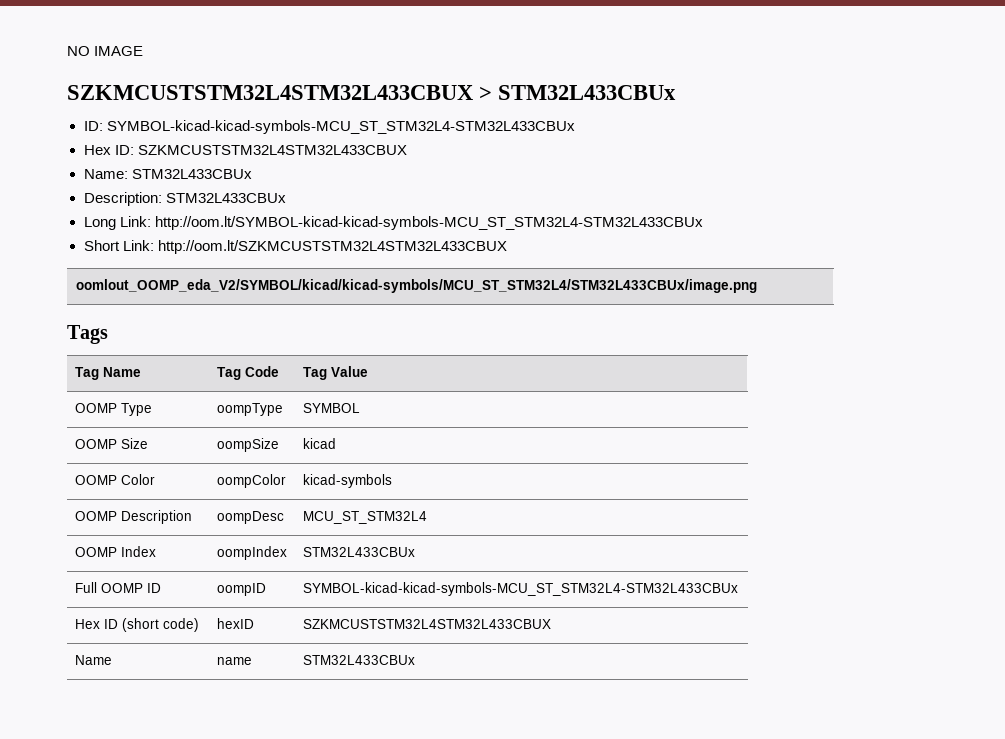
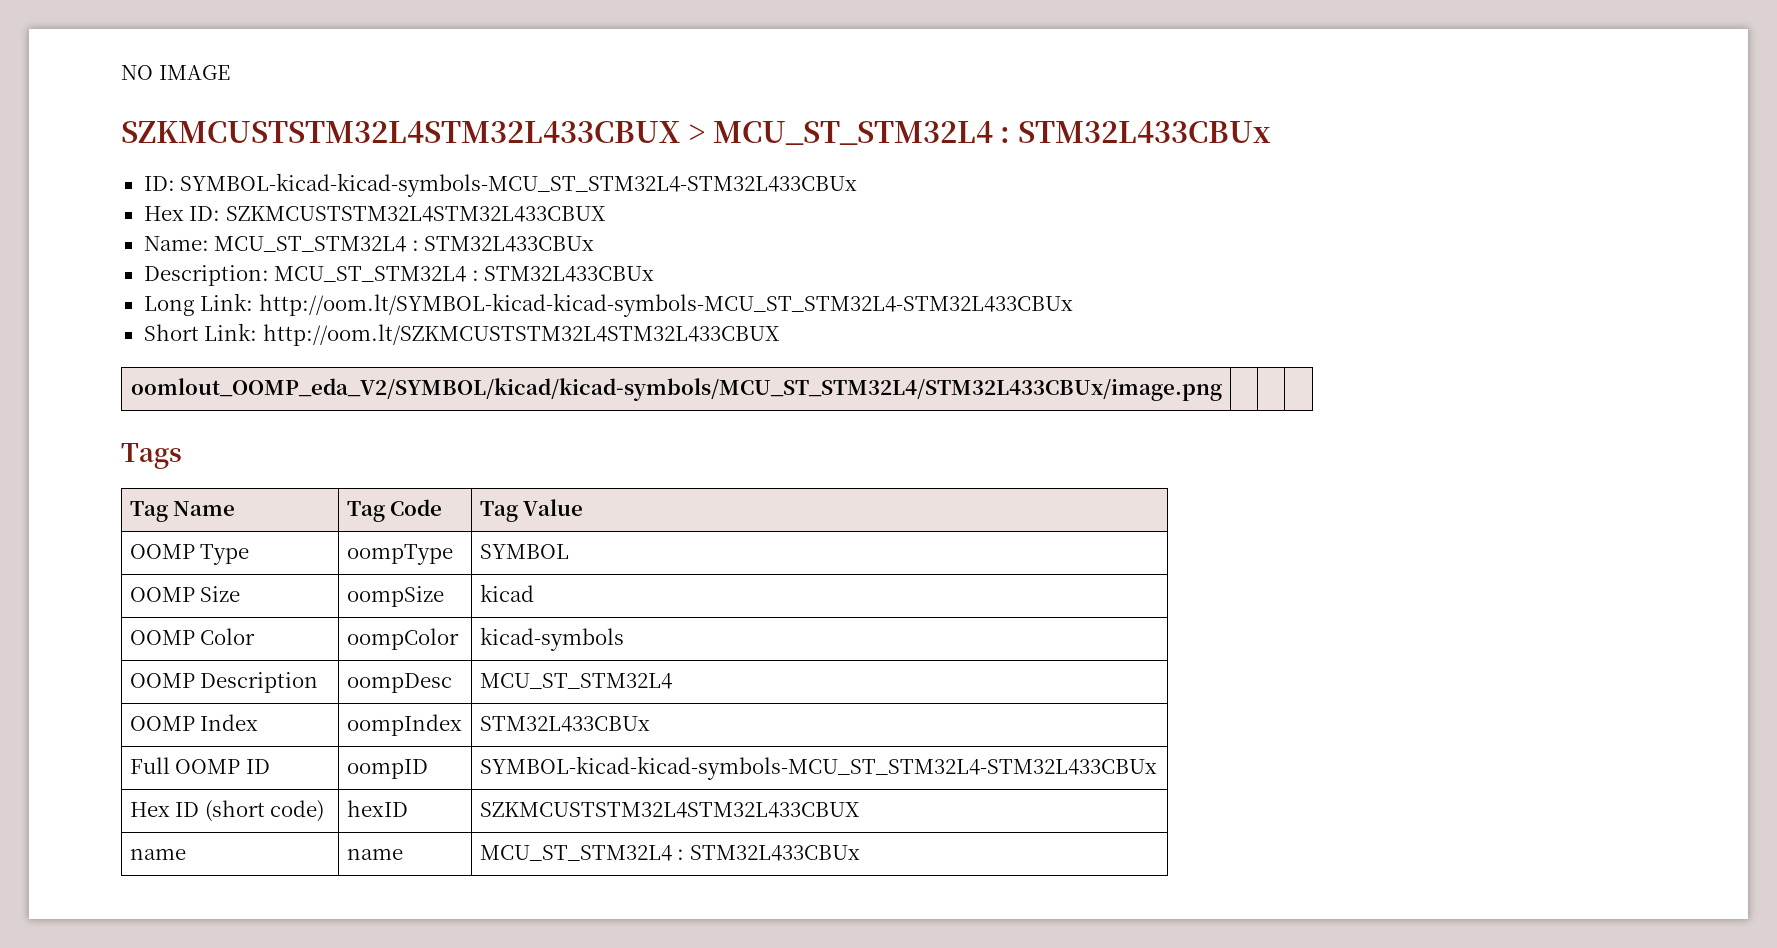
(493, 93) none -> [712,121,1011,145] MCU_ST_STM32L4 :
(128, 174) none -> [214,236,419,252] MCU_ST_STM32L4 :
(162, 199) none -> [274,266,479,282] MCU_ST_STM32L4 :
[74,655,112,665] [216,657,252,665] Name | name | -> [129,848,186,860] [346,848,403,860] [479,845,685,861] name | name | MCU_ST_STM32L4 :

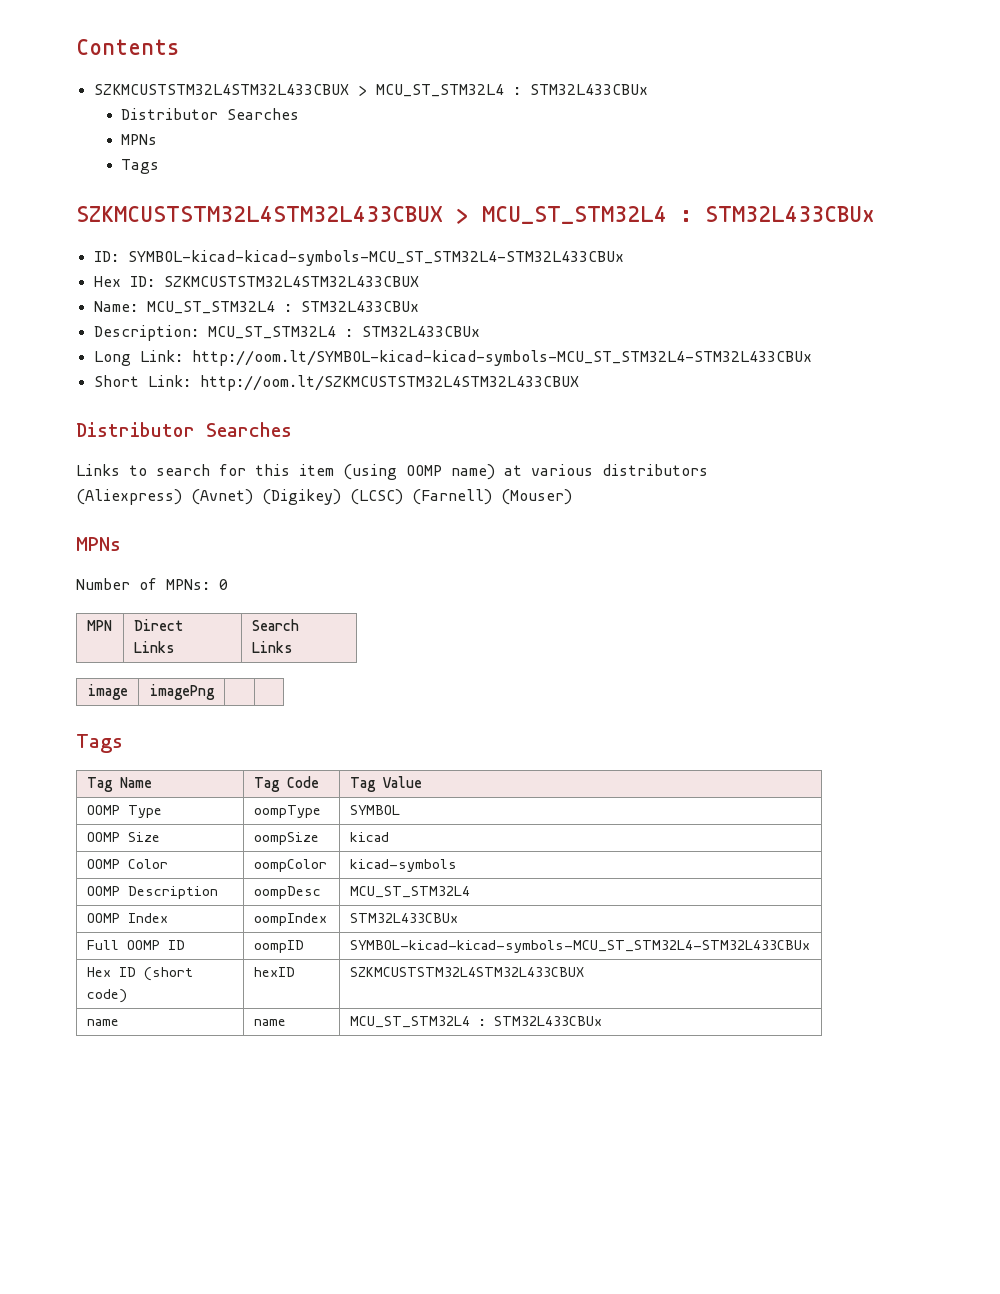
[121,65,230,80] NO IMAGE -> [76,39,179,55] [93,84,648,97] [121,108,300,120] [121,134,158,145] [121,159,160,174] Contents // SZKMCUSTSTM32L4STM32L433CBUX > MCU_ST_STM32L4 : STM32L433CBUx // Distributor Searches // MPNs // Tags
[130,378,1222,401] // oomlout_OOMP_eda_V2/SYMBOL/kicad/kicad-symbols/MCU_ST_STM32L4/STM32L433CBUx/image.png | -> [76,422,292,437] [76,464,708,480] [76,489,572,505] [76,537,121,551] [76,578,228,590] [86,620,112,631] [133,619,183,631] [133,641,175,653] [251,619,299,631] [251,641,293,653] [87,684,128,700] [149,684,215,700] // Distributor Searches // Links to search for this item (using OOMP name) at various distributors // (Aliexpress) (Avnet) (Digikey) (LCSC) (Farnell) (Mouser) // MPNs // Number of MPNs: 0 // MPN | Direct Links | Search Links // image | imagePng

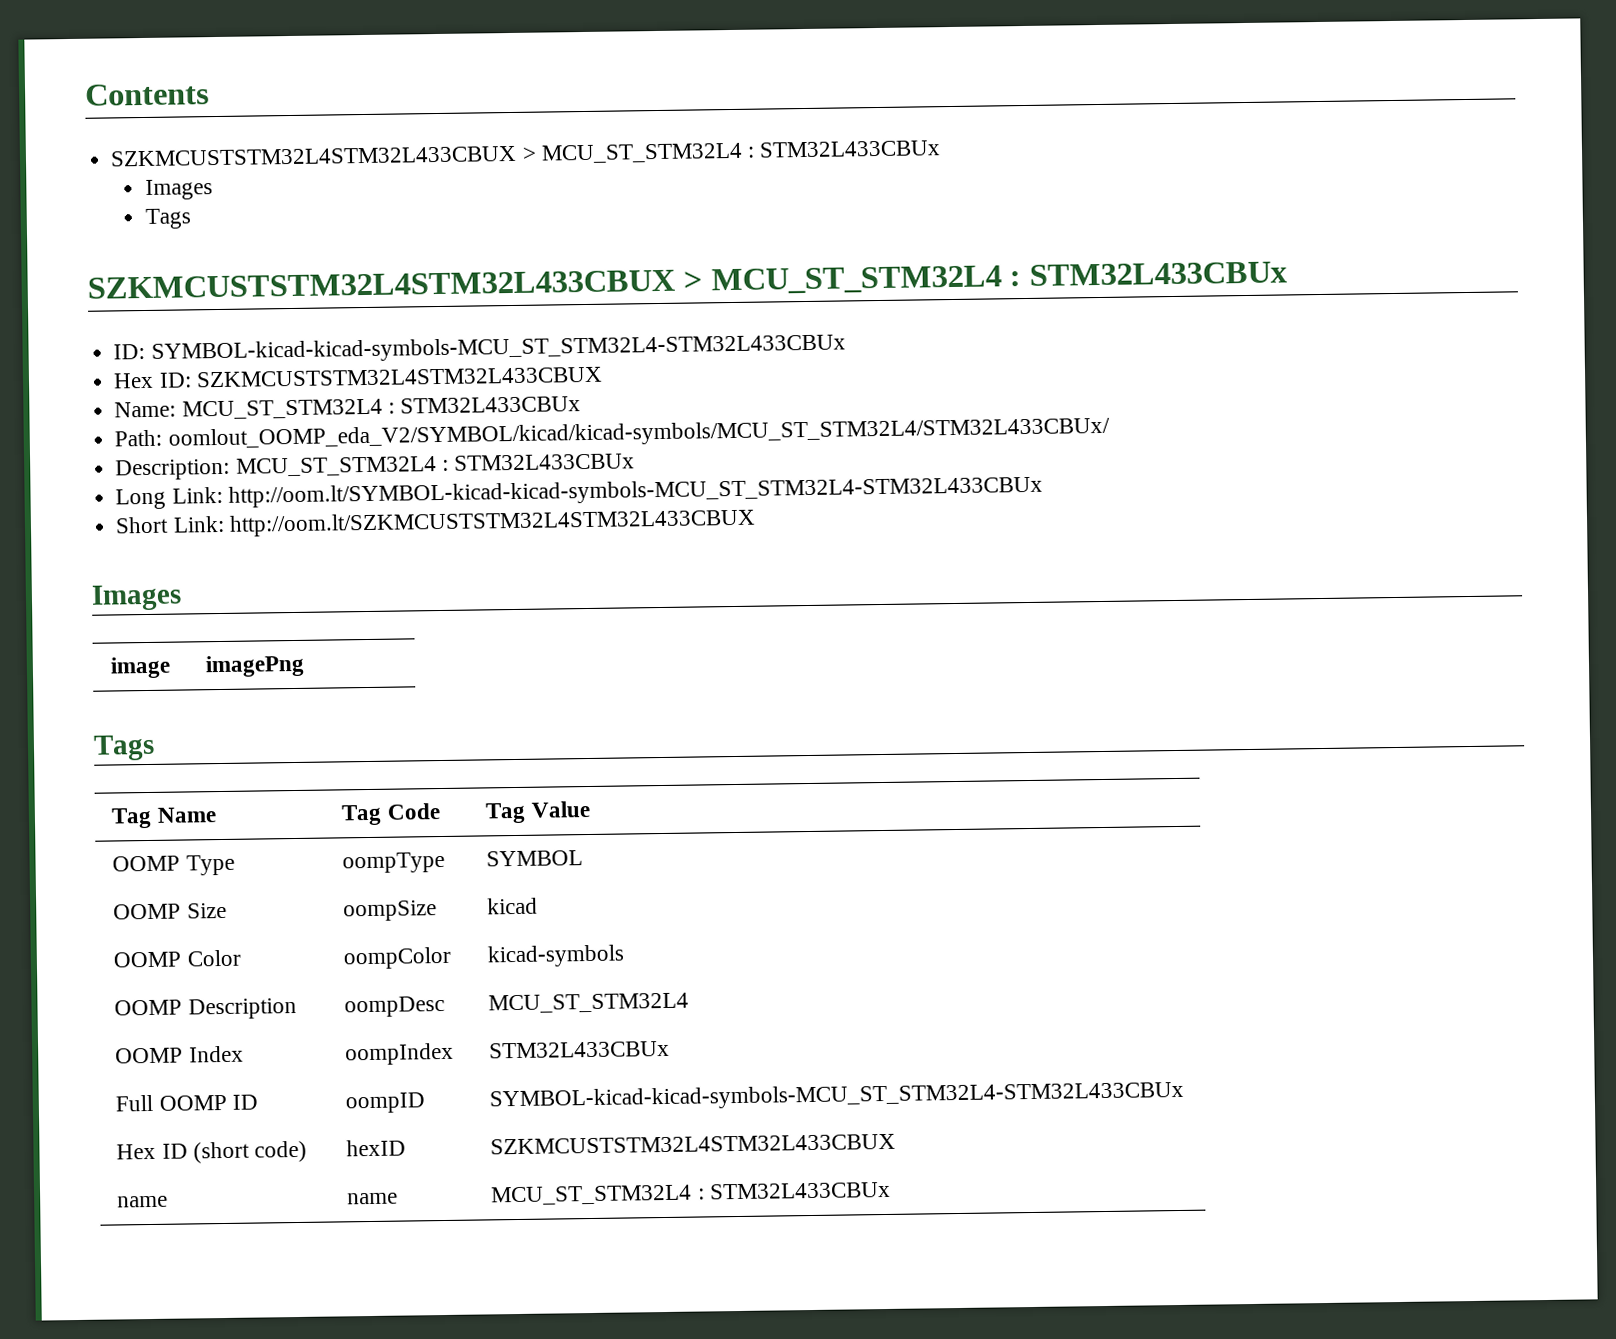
[121,108,300,120] [121,134,158,145] Distributor Searches // MPNs -> [145,179,214,200] Images
(419, 306) none -> [114,416,1110,451] // Path: oomlout_OOMP_eda_V2/SYMBOL/kicad/kicad-symbols/MCU_ST_STM32L4/STM32L433CBUx/
[76,422,292,437] [76,464,708,480] [76,489,572,505] [76,537,121,551] [76,578,228,590] [86,620,112,631] [133,619,183,631] [133,641,175,653] [251,619,299,631] [251,641,293,653] Distributor Searches // Links to search for this item (using OOMP name) at various distributors // (Aliexpress) (Avnet) (Digikey) (LCSC) (Farnell) (Mouser) // MPNs // Number of MPNs: 0 // MPN | Direct Links | Search Links -> [91,584,182,611] Images

